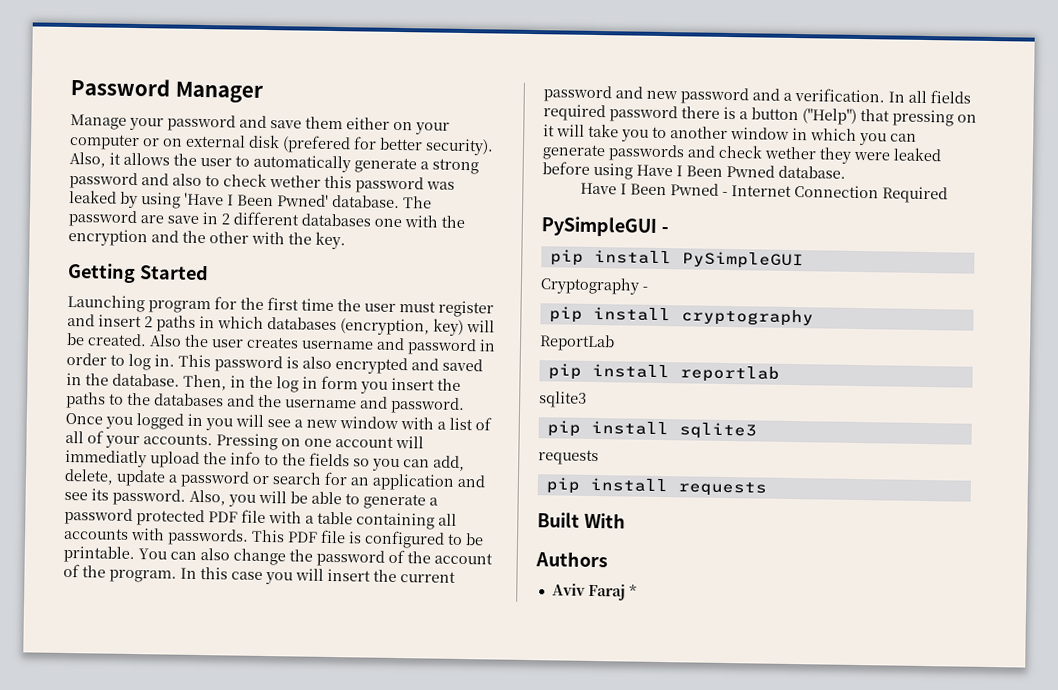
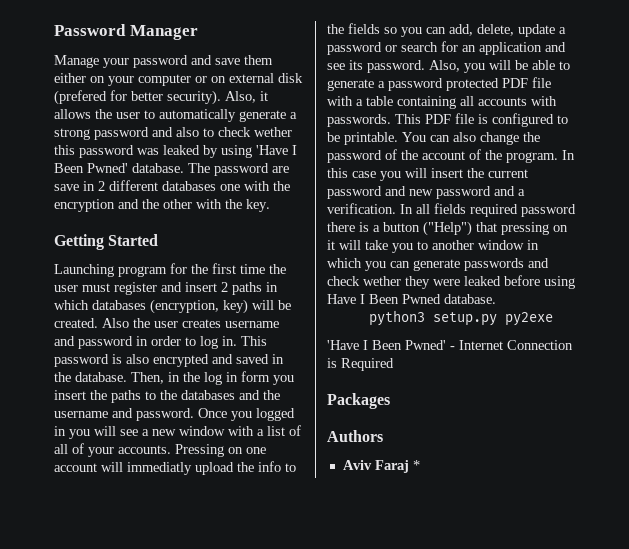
[579,182,719,196] Have I Been Pwned -> [369,310,554,326] [327,340,446,350] python3 setup.py py2exe // 'Have I Been Pwned'
(879, 191) none -> [327,358,337,368] is
[541,216,669,237] [549,249,804,270] [540,277,648,295] [548,306,814,327] [539,334,615,352] [547,363,780,383] [539,391,587,408] [546,420,757,440] [538,449,599,466] [545,477,767,497] [537,512,626,529] PySimpleGUI - // pip install PySimpleGUI // Cryptography - // pip install cryptography // ReportLab // pip install reportlab // sqlite3 // pip install sqlite3 // requests // pip install requests // Built With -> [327,393,390,409] Packages

